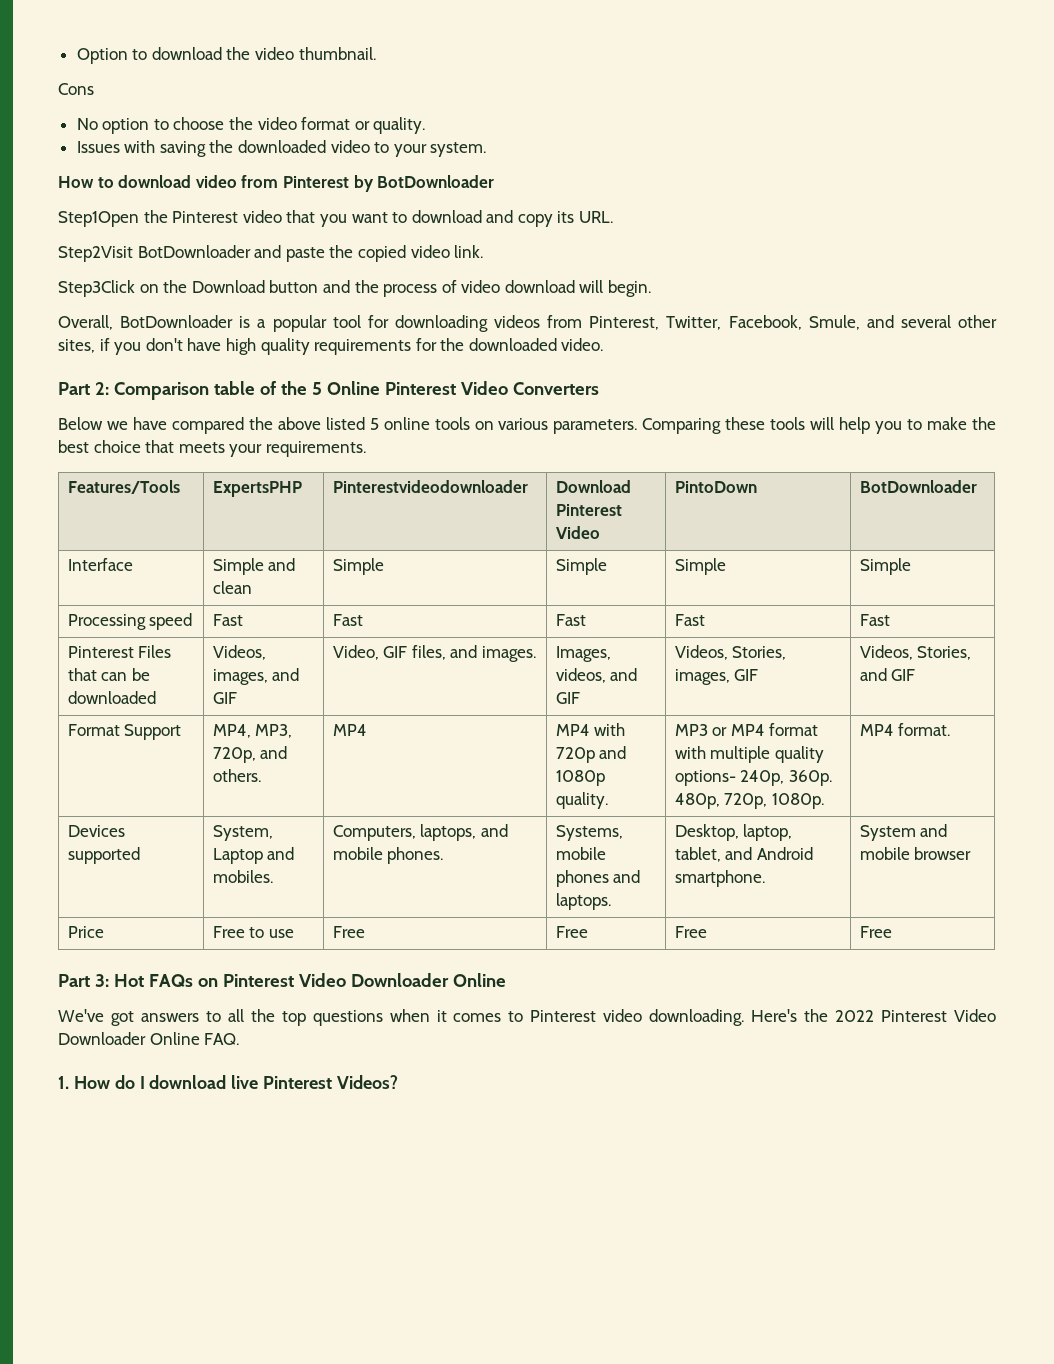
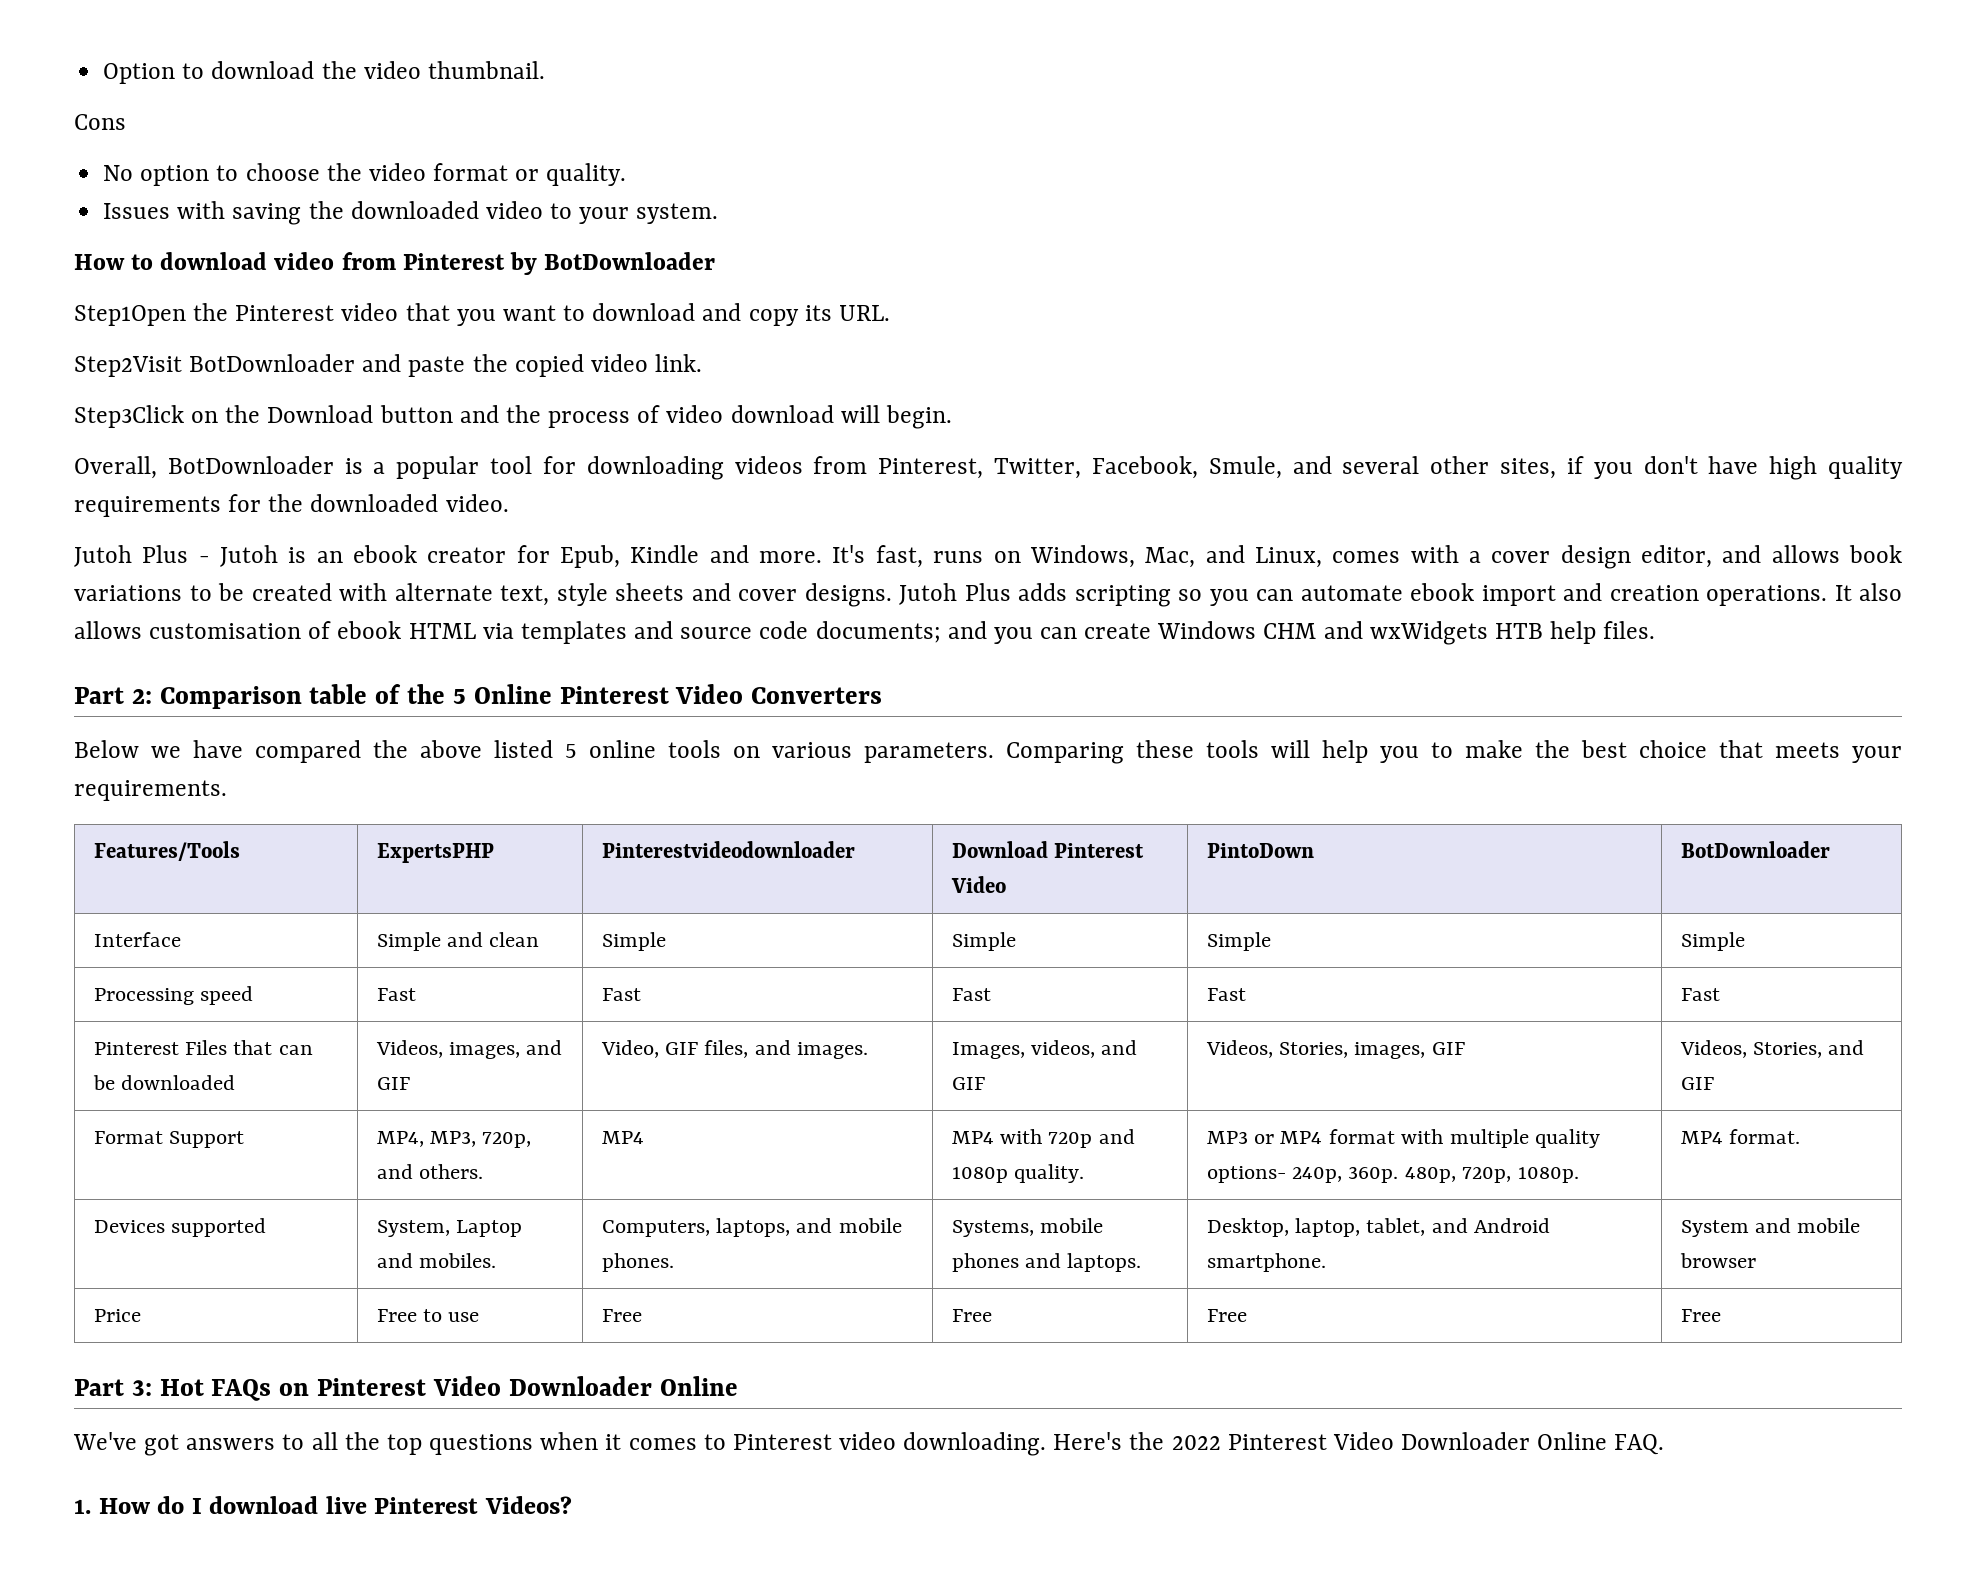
(604, 344) none -> [74,545,1903,569] [74,583,1902,607] [74,621,1656,645] // Jutoh Plus - Jutoh is an ebook creator for Epub, Kindle and more. It's fast, runs on Windows, Mac, and Linux, comes with a cover design editor, and allows book variations to be created with alternate text, style sheets and cover designs. Jutoh Plus adds scripting so you can automate ebook import and creation operations. It also allows customisation of ebook HTML via templates and source code documents; and you can create Windows CHM and wxWidgets HTB help files.

